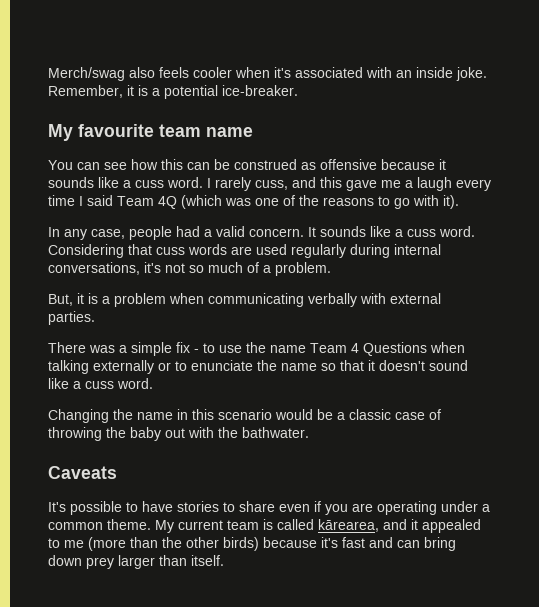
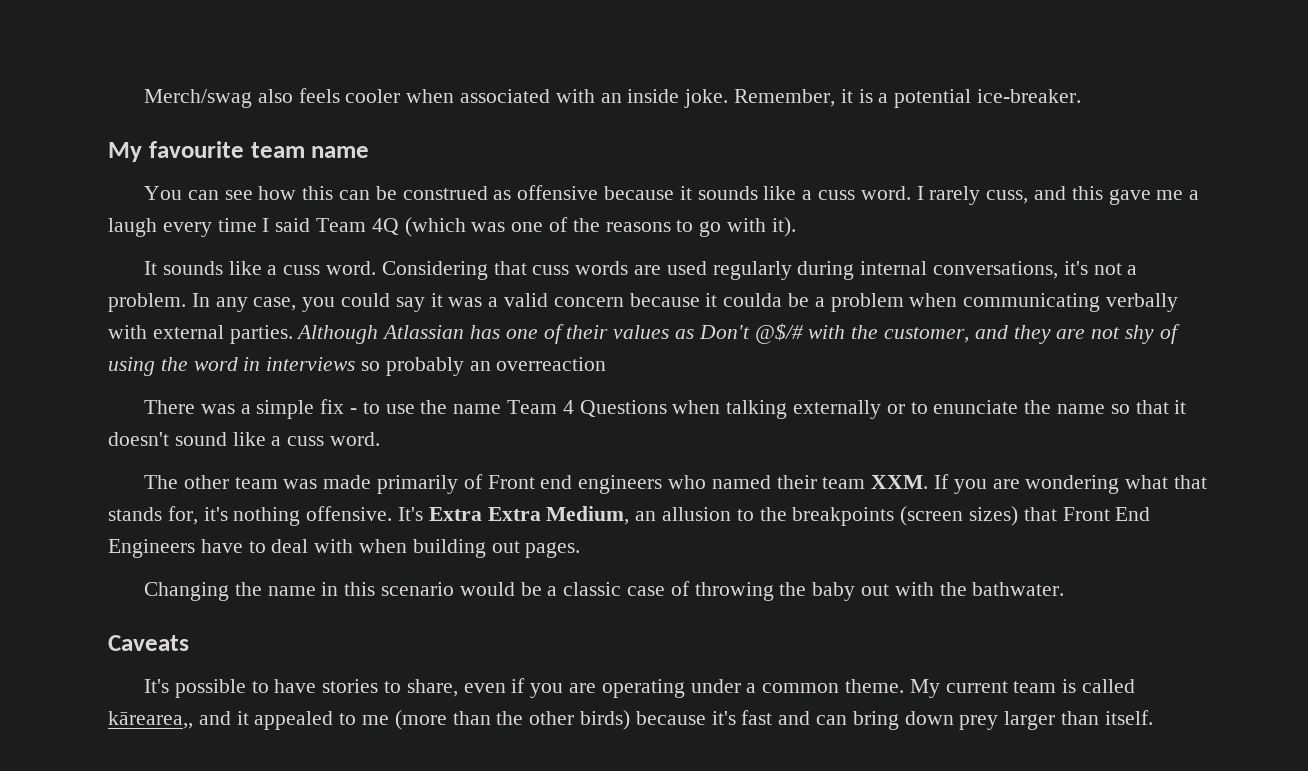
[274,67,291,78] it's -> (455, 96) none
[48,226,304,240] In any case, people had a valid concern. -> (796, 227) none
[189,262,259,273] so much of -> (1122, 269) none
[48,293,98,306] // But, it is -> [191,293,810,312] In any case, you could say it was a valid concern because it coulda be
(95, 318) none -> [296,323,1180,344] [108,357,607,376] Although Atlassian has one of their values as Don't @$/# with the customer, and they are not shy of using the word in interviews so probably an overreaction
(153, 383) none -> [143,474,1208,494] [108,506,1151,526] [108,539,581,558] // The other team was made primarily of Front end engineers who named their team XXM. If you are wondering what that stands for, it's nothing offensive. It's Extra Extra Medium, an allusion to the breakpoints (screen sizes) that Front End Engineers have to deal with when building out pages.
[239,501,275,512] share -> [406,679,458,697] share,
[318,519,379,532] kārearea, -> [108,711,193,729] kārearea,,

